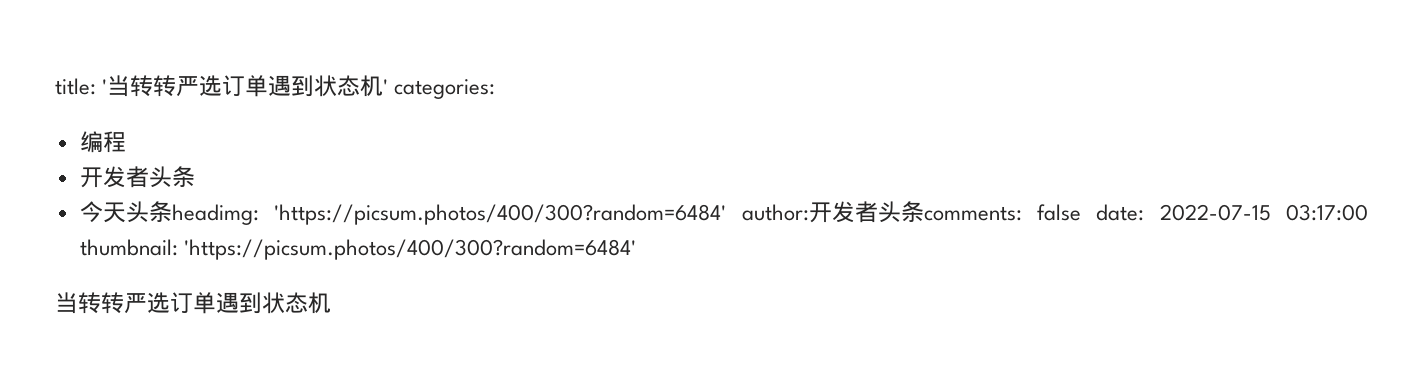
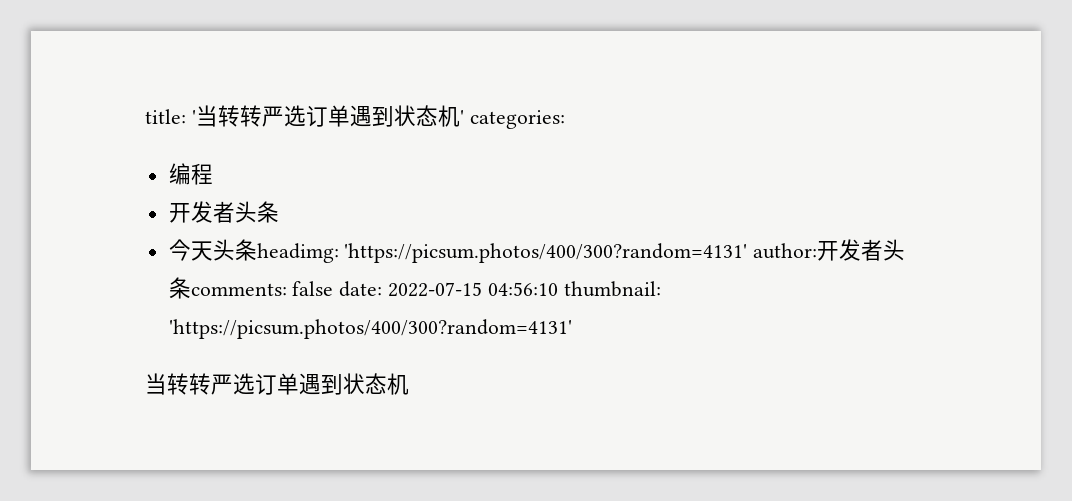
[274,204,727,225] 'https://picsum.photos/400/300?random=6484' -> [344,243,748,263] 'https://picsum.photos/400/300?random=4131'
[1286,204,1368,221] [79,239,636,260] 03:17:00 thumbnail: 'https://picsum.photos/400/300?random=6484' -> [487,281,661,297] [168,319,572,339] 04:56:10 thumbnail: 'https://picsum.photos/400/300?random=4131'

